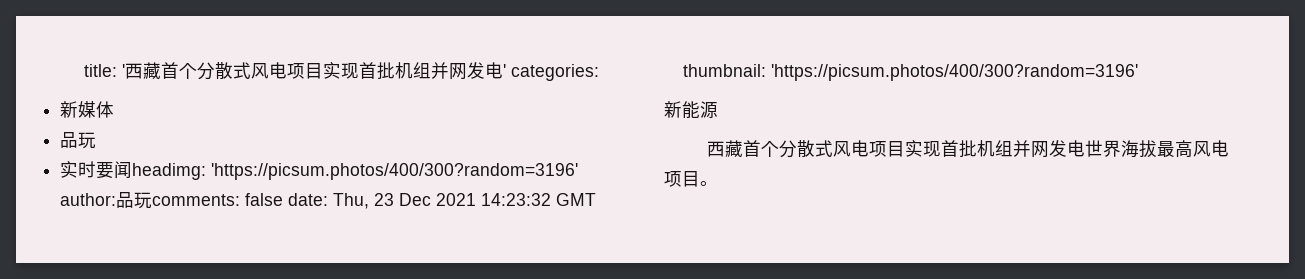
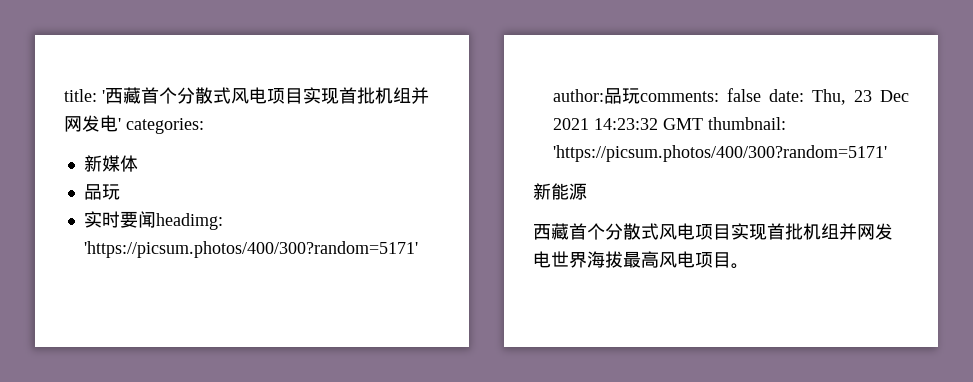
[211,163,579,180] 'https://picsum.photos/400/300?random=3196' -> [83,241,418,258] 'https://picsum.photos/400/300?random=5171'
[771,64,1139,81] 'https://picsum.photos/400/300?random=3196' -> [552,145,887,162] 'https://picsum.photos/400/300?random=5171'

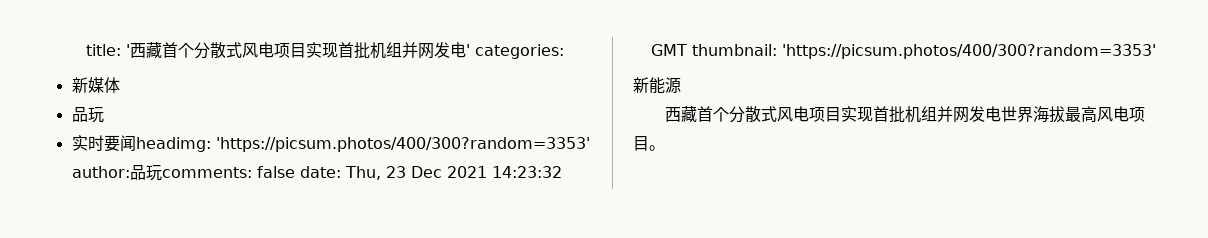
[83,241,418,258] 'https://picsum.photos/400/300?random=5171' -> [215,137,590,152] 'https://picsum.photos/400/300?random=3353'
[552,145,887,162] 'https://picsum.photos/400/300?random=5171' -> [781,44,1156,59] 'https://picsum.photos/400/300?random=3353'

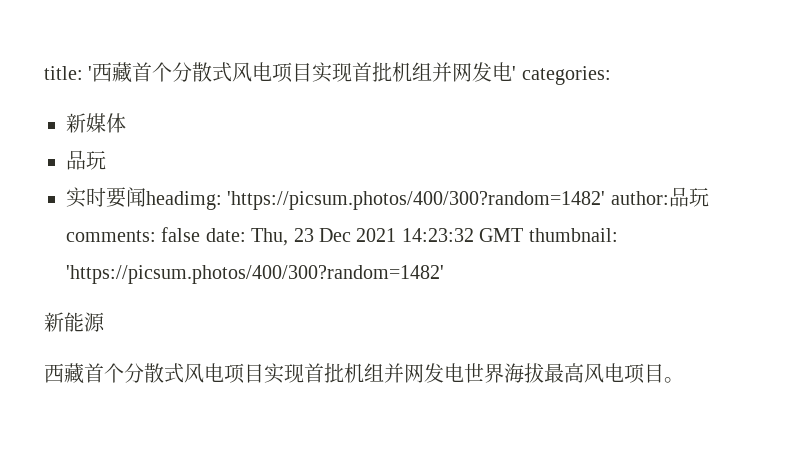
[215,137,590,152] 'https://picsum.photos/400/300?random=3353' -> [227,191,606,210] 'https://picsum.photos/400/300?random=1482'
[781,44,1156,59] 'https://picsum.photos/400/300?random=3353' -> [66,265,444,284] 'https://picsum.photos/400/300?random=1482'

